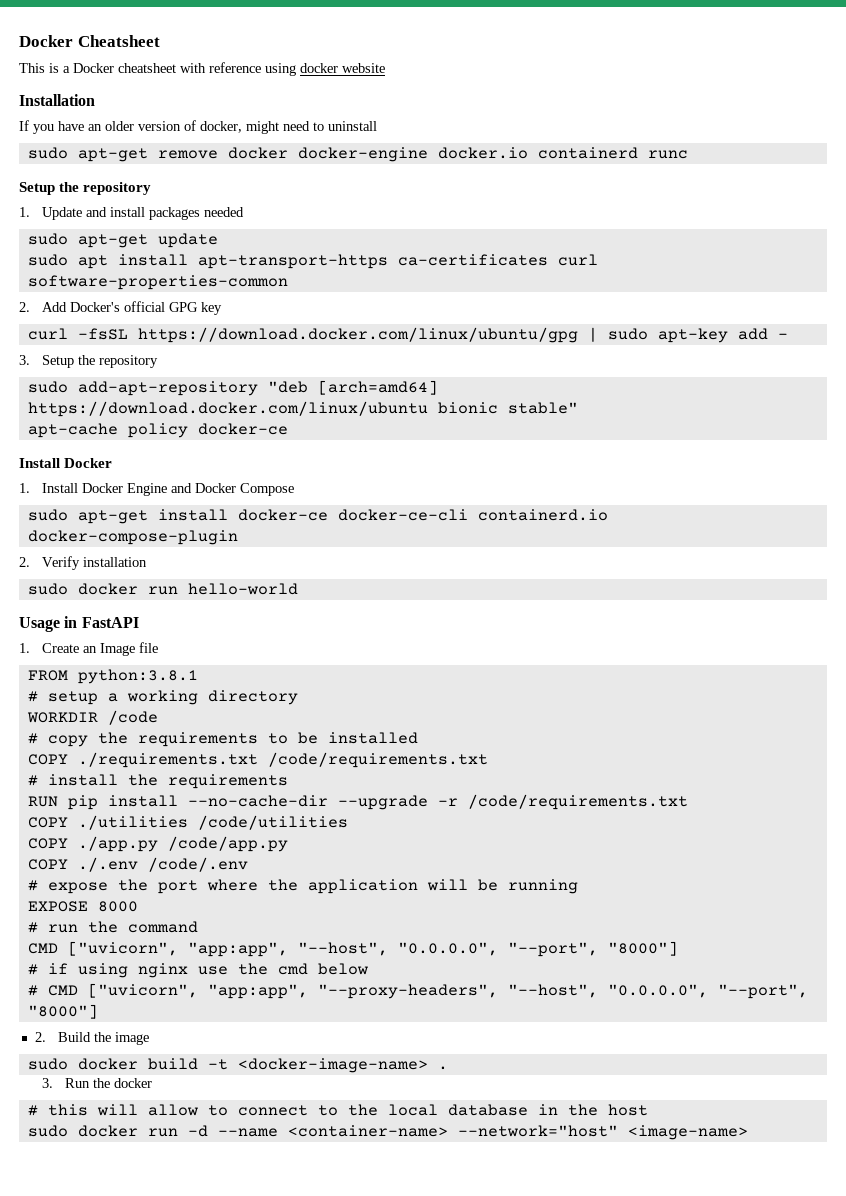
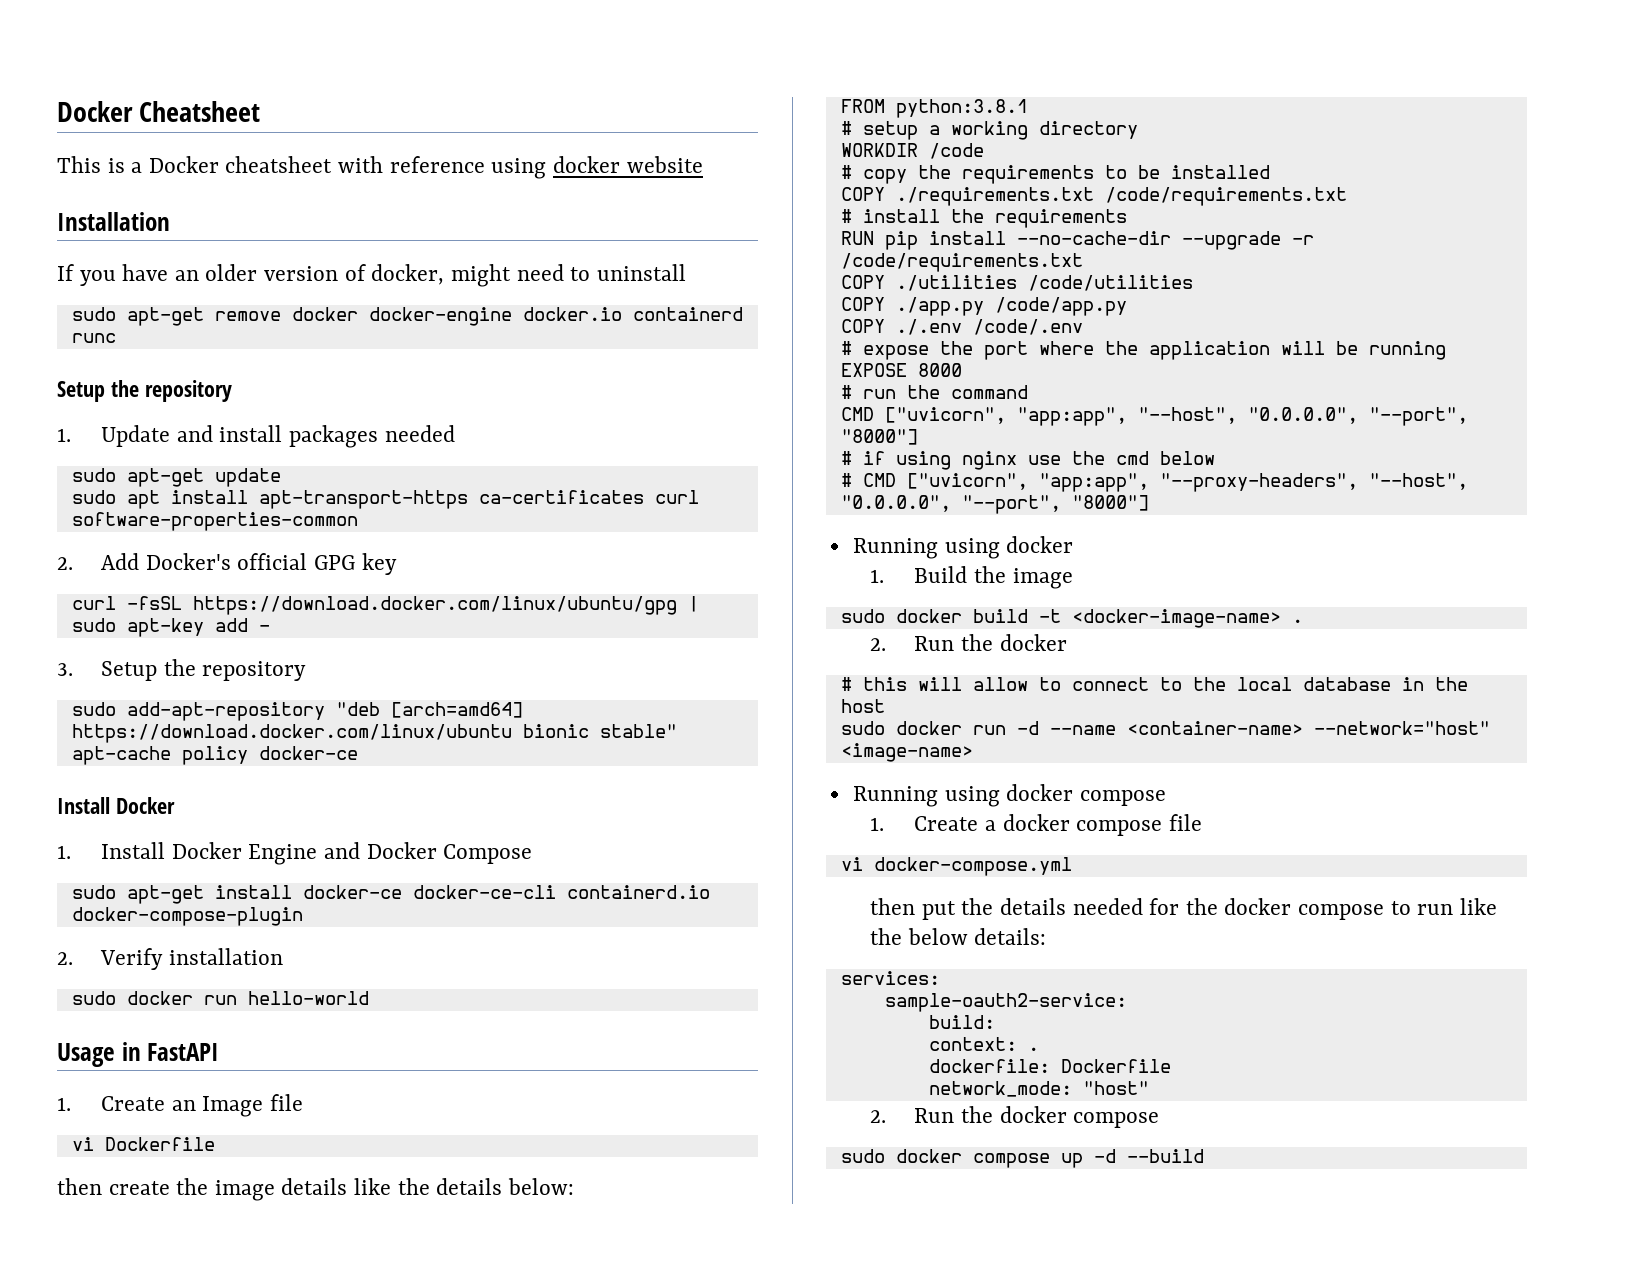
(158, 647) none -> [71,1137,215,1151] [57,1178,574,1201] // vi Dockerfile // then create the image details like the details below:
[34,1032,46,1042] 2. -> [852,536,1074,559] [870,569,885,583] Running using docker // 1.
[41,1078,53,1088] 3. -> [870,638,887,651] 2.
(748, 1132) none -> [852,784,1166,807] [870,814,1202,836] [840,857,1072,876] [870,898,1497,920] [870,928,1047,945] [840,971,940,985] [884,993,1127,1012] [928,1015,995,1029] [928,1037,1039,1051] [928,1059,1171,1073] [928,1081,1149,1097] [870,1106,1160,1128] [840,1149,1204,1168] // Running using docker compose // 1. Create a docker compose file // vi docker-compose.yml // then put the details needed for the docker compose to run like the below details: // services: // sample-oauth2-service: // build: // context: . // dockerfile: Dockerfile // network_mode: "host" // 2. Run the docker compose // sudo docker compose up -d --build

